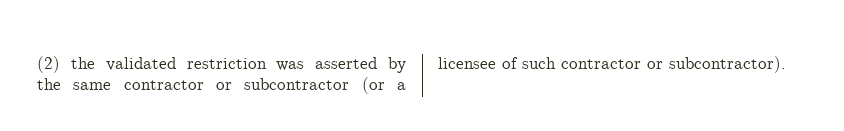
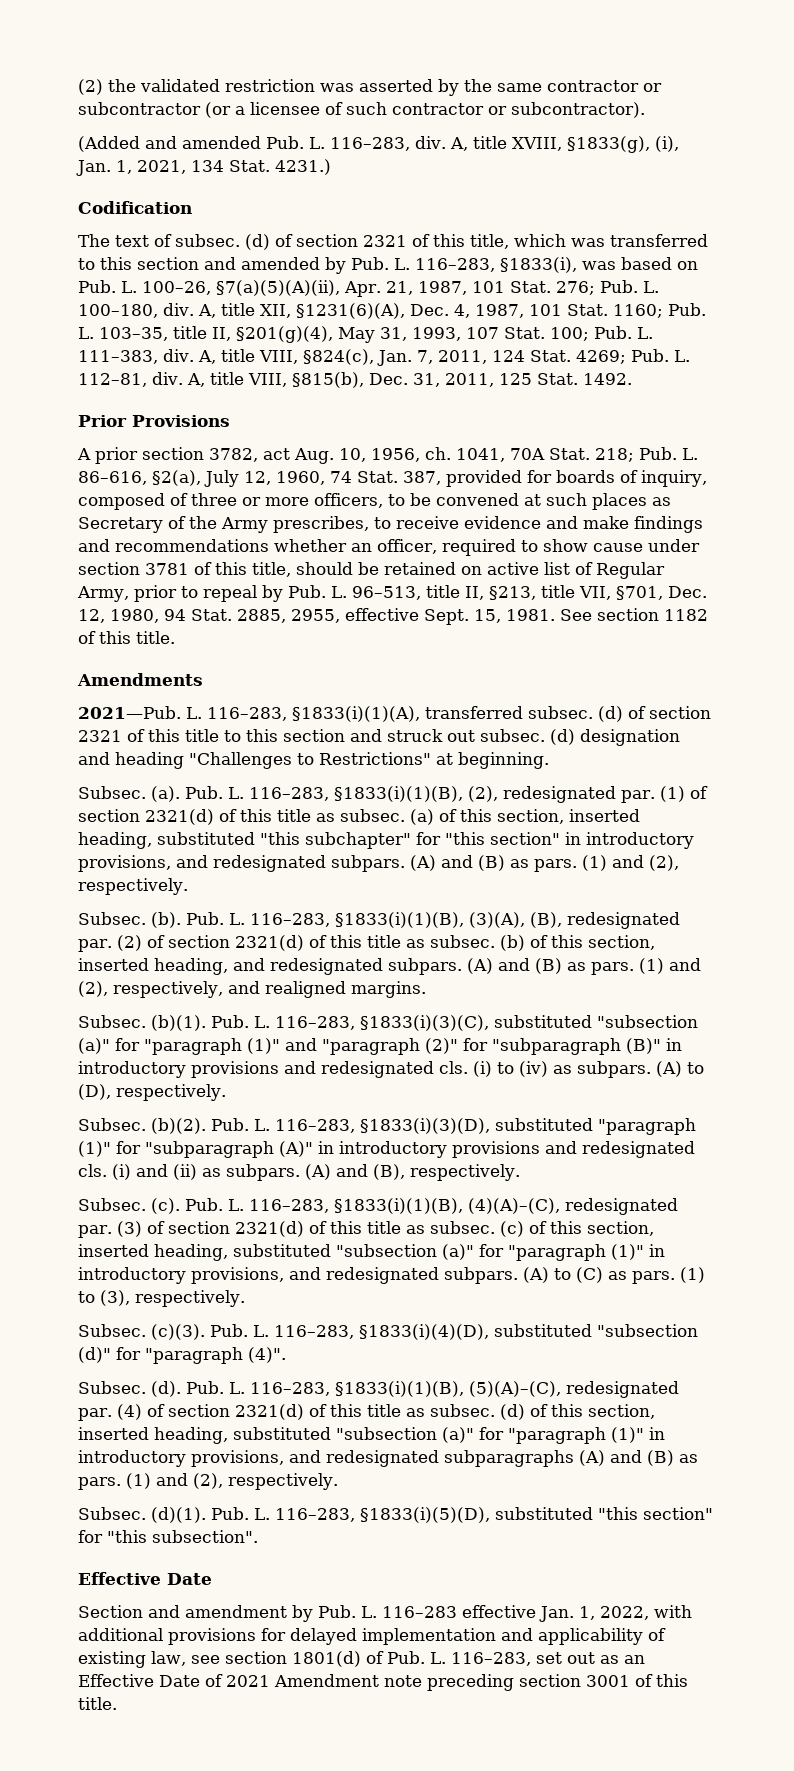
(786, 64) none -> [78,136,679,153] [76,159,331,176] [78,201,192,214] [78,234,708,250] [78,257,698,274] [78,280,659,297] [78,303,706,319] [78,326,653,343] [78,349,690,366] [78,372,632,388] [78,415,230,427] [77,447,698,464] [78,470,707,487] [78,493,671,510] [78,516,703,533] [78,539,700,556] [78,562,665,579] [77,585,707,602] [78,608,708,625] [78,631,175,644] [77,673,203,686] [78,706,711,722] [78,729,680,746] [78,752,549,769] [78,786,708,803] [78,809,640,825] [78,832,694,849] [78,855,679,872] [78,878,188,895] [78,912,680,929] [78,935,655,952] [78,958,701,975] [78,981,426,998] [78,1015,698,1031] [78,1038,682,1055] [78,1061,704,1078] [78,1084,226,1101] [78,1118,696,1135] [78,1141,695,1158] [78,1164,520,1181] [78,1198,678,1215] [78,1221,654,1238] [78,1244,665,1261] [78,1267,705,1284] [78,1290,245,1307] [78,1324,698,1340] [78,1347,286,1364] [78,1381,679,1398] [78,1404,655,1421] [78,1427,665,1444] [78,1450,698,1467] [78,1473,338,1490] [78,1507,713,1523] [78,1530,258,1543] [78,1572,212,1585] [78,1605,692,1622] [78,1628,666,1645] [78,1651,645,1668] [78,1674,688,1691] [78,1697,117,1710] // (Added and amended Pub. L. 116–283, div. A, title XVIII, §1833(g), (i), Jan. 1, 2021, 134 Stat. 4231.) // Codification // The text of subsec. (d) of section 2321 of this title, which was transferred to this section and amended by Pub. L. 116–283, §1833(i), was based on Pub. L. 100–26, §7(a)(5)(A)(ii), Apr. 21, 1987, 101 Stat. 276; Pub. L. 100–180, div. A, title XII, §1231(6)(A), Dec. 4, 1987, 101 Stat. 1160; Pub. L. 103–35, title II, §201(g)(4), May 31, 1993, 107 Stat. 100; Pub. L. 111–383, div. A, title VIII, §824(c), Jan. 7, 2011, 124 Stat. 4269; Pub. L. 112–81, div. A, title VIII, §815(b), Dec. 31, 2011, 125 Stat. 1492. // Prior Provisions // A prior section 3782, act Aug. 10, 1956, ch. 1041, 70A Stat. 218; Pub. L. 86–616, §2(a), July 12, 1960, 74 Stat. 387, provided for boards of inquiry, composed of three or more officers, to be convened at such places as Secretary of the Army prescribes, to receive evidence and make findings and recommendations whether an officer, required to show cause under section 3781 of this title, should be retained on active list of Regular Army, prior to repeal by Pub. L. 96–513, title II, §213, title VII, §701, Dec. 12, 1980, 94 Stat. 2885, 2955, effective Sept. 15, 1981. See section 1182 of this title. // Amendments // 2021—Pub. L. 116–283, §1833(i)(1)(A), transferred subsec. (d) of section 2321 of this title to this section and struck out subsec. (d) designation and heading "Challenges to Restrictions" at beginning. // Subsec. (a). Pub. L. 116–283, §1833(i)(1)(B), (2), redesignated par. (1) of section 2321(d) of this title as subsec. (a) of this section, inserted heading, substituted "this subchapter" for "this section" in introductory provisions, and redesignated subpars. (A) and (B) as pars. (1) and (2), respectively. // Subsec. (b). Pub. L. 116–283, §1833(i)(1)(B), (3)(A), (B), redesignated par. (2) of section 2321(d) of this title as subsec. (b) of this section, inserted heading, and redesignated subpars. (A) and (B) as pars. (1) and (2), respectively, and realigned margins. // Subsec. (b)(1). Pub. L. 116–283, §1833(i)(3)(C), substituted "subsection (a)" for "paragraph (1)" and "paragraph (2)" for "subparagraph (B)" in introductory provisions and redesignated cls. (i) to (iv) as subpars. (A) to (D), respectively. // Subsec. (b)(2). Pub. L. 116–283, §1833(i)(3)(D), substituted "paragraph (1)" for "subparagraph (A)" in introductory provisions and redesignated cls. (i) and (ii) as subpars. (A) and (B), respectively. // Subsec. (c). Pub. L. 116–283, §1833(i)(1)(B), (4)(A)–(C), redesignated par. (3) of section 2321(d) of this title as subsec. (c) of this section, inserted heading, substituted "subsection (a)" for "paragraph (1)" in introductory provisions, and redesignated subpars. (A) to (C) as pars. (1) to (3), respectively. // Subsec. (c)(3). Pub. L. 116–283, §1833(i)(4)(D), substituted "subsection (d)" for "paragraph (4)". // Subsec. (d). Pub. L. 116–283, §1833(i)(1)(B), (5)(A)–(C), redesignated par. (4) of section 2321(d) of this title as subsec. (d) of this section, inserted heading, substituted "subsection (a)" for "paragraph (1)" in introductory provisions, and redesignated subparagraphs (A) and (B) as pars. (1) and (2), respectively. // Subsec. (d)(1). Pub. L. 116–283, §1833(i)(5)(D), substituted "this section" for "this subsection". // Effective Date // Section and amendment by Pub. L. 116–283 effective Jan. 1, 2022, with additional provisions for delayed implementation and applicability of existing law, see section 1801(d) of Pub. L. 116–283, set out as an Effective Date of 2021 Amendment note preceding section 3001 of this title.

